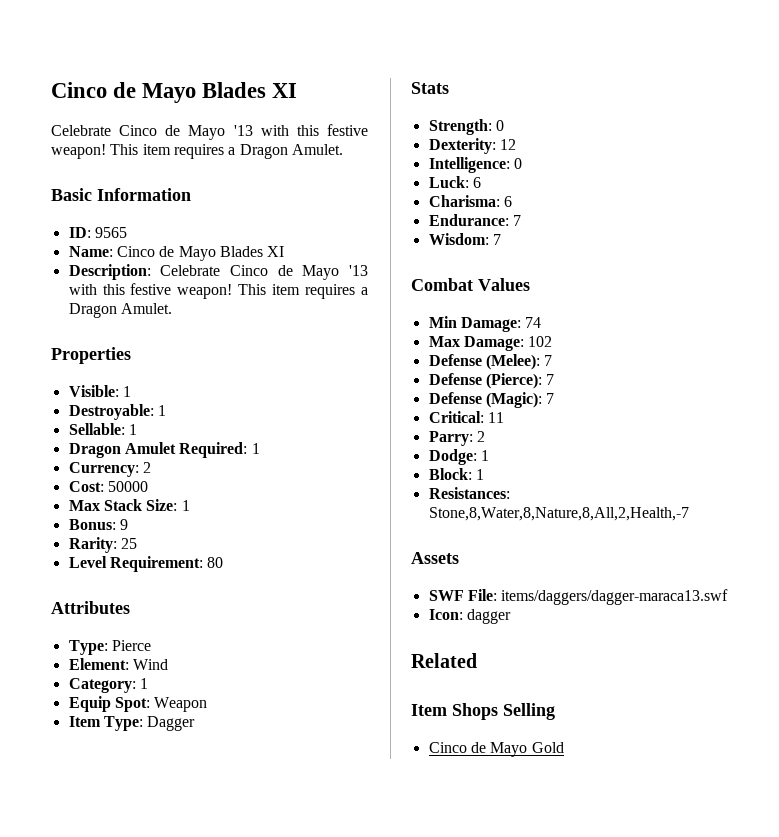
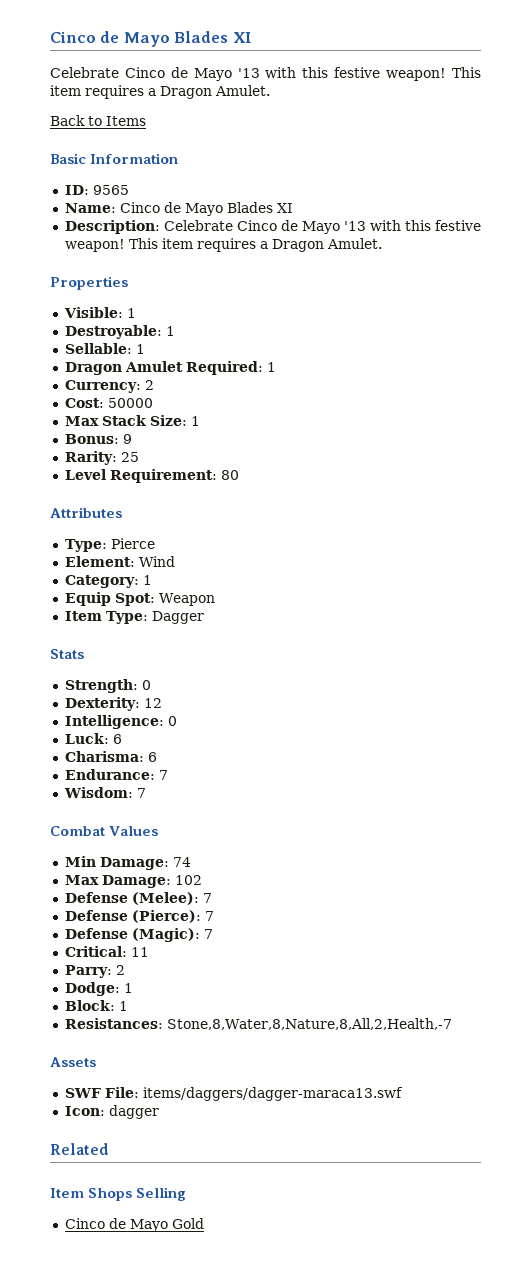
(343, 149) none -> [50,115,146,126] // Back to Items

